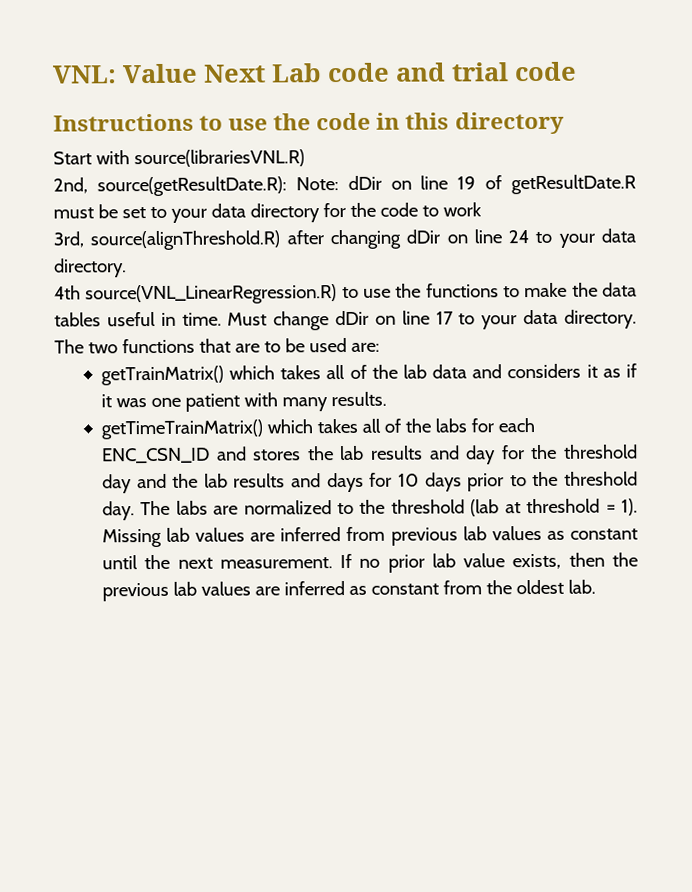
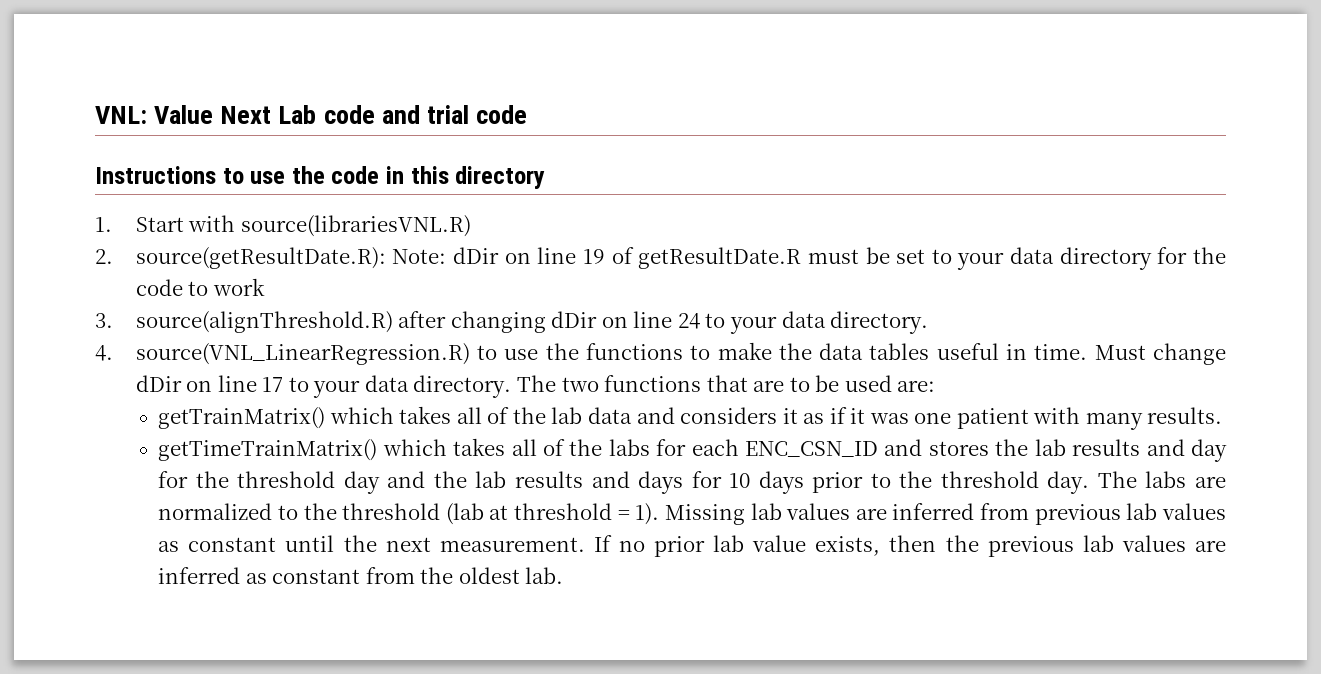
(565, 123) none -> [95,217,112,232] 1.
[53,177,88,194] 2nd, -> [95,249,113,264] 2.
[53,231,84,248] 3rd, -> [95,313,113,328] 3.
[54,285,81,300] 4th -> [95,345,113,361] 4.

